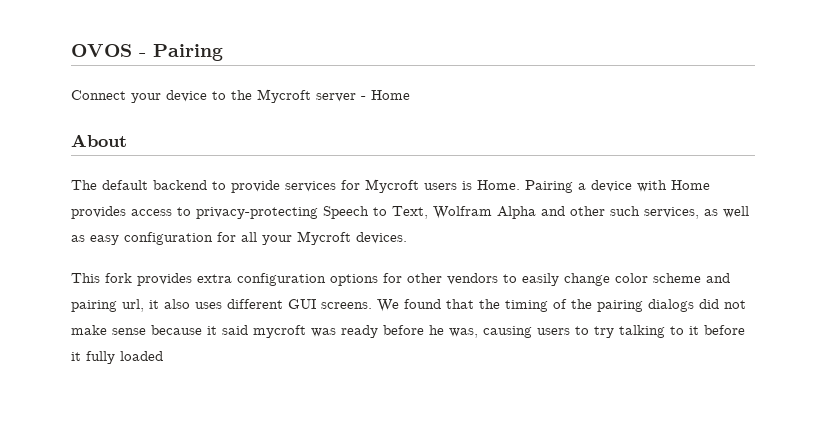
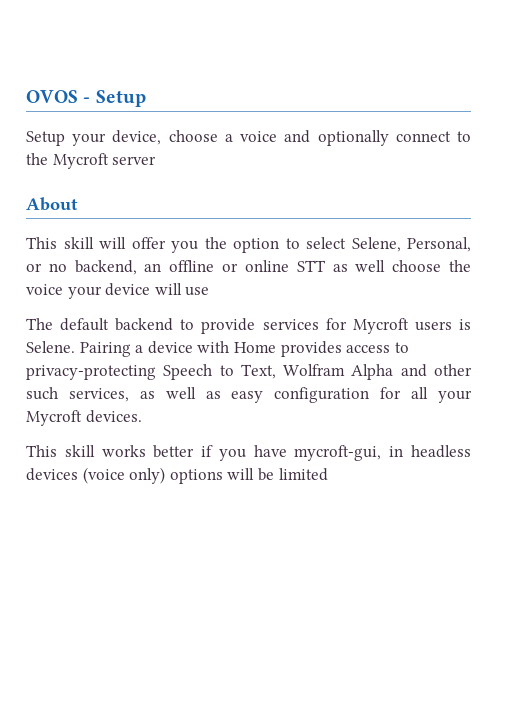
[153,44,223,61] [71,90,207,103] Pairing // Connect your device -> [95,90,146,107] [26,130,451,146] Setup // Setup your device, choose a voice and optionally connect
[361,90,410,100] - Home -> (157, 160) none
(127, 140) none -> [26,237,471,253] [26,260,471,275] [26,283,210,299] // This skill will offer you the option to select Selene, Personal, or no backend, an offline or online STT as well choose the voice your device will use
[477,180,520,190] Home. -> [26,341,75,353] Selene.
[105,273,730,286] [71,299,746,312] [71,325,745,338] [71,351,163,364] fork provides extra configuration options for other vendors to easily change color scheme and pairing url, it also uses different GUI screens. We found that the timing of the pairing dialogs did not make sense because it said mycroft was ready before he was, causing users to try talking to it before it fully loaded -> [64,445,471,461] [26,467,328,484] skill works better if you have mycroft-gui, in headless devices (voice only) options will be limited

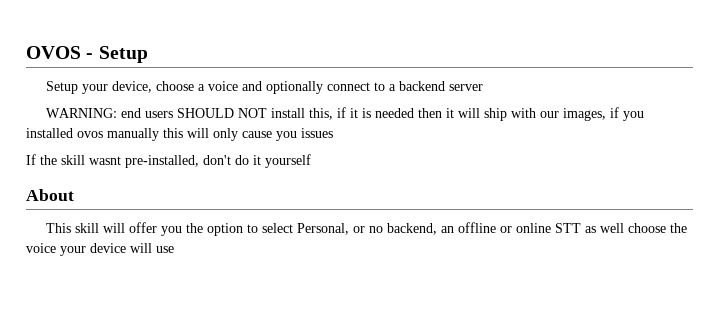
[26,153,157,169] the Mycroft server -> [389,81,484,91] [46,107,645,121] [26,128,333,141] [26,154,311,168] a backend server // WARNING: end users SHOULD NOT install this, if it is needed then it will ship with our images, if you installed ovos manually this will only cause you issues // If the skill wasnt pre-installed, don't do it yourself
[351,237,401,252] Selene, -> (294, 228) none
[26,318,471,334] [26,341,409,357] [26,364,472,380] [26,387,473,403] [26,410,142,426] [26,445,471,461] [26,467,328,484] // The default backend to provide services for Mycroft users is Selene. Pairing a device with Home provides access to privacy-protecting Speech to Text, Wolfram Alpha and other such services, as well as easy configuration for all your Mycroft devices. // This skill works better if you have mycroft-gui, in headless devices (voice only) options will be limited -> (174, 249) none

